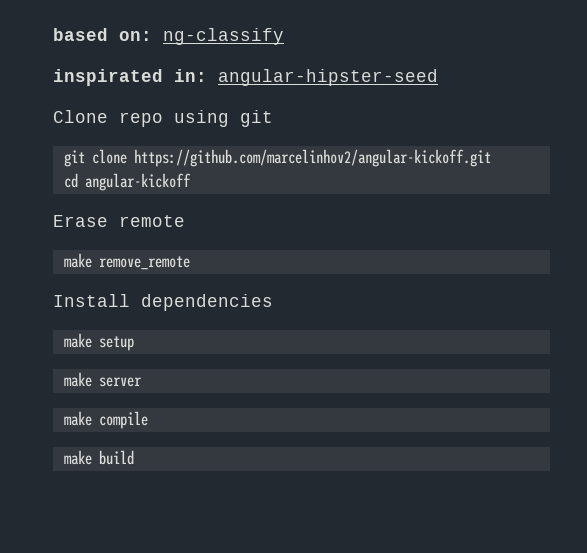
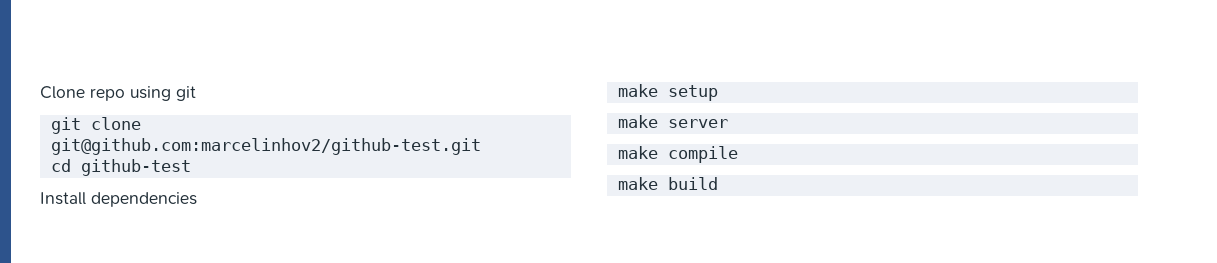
[53,28,284,45] [53,69,438,86] based on: ng-classify // inspirated in: angular-hipster-seed // -> (40, 92) none
[133,149,491,167] https://github.com/marcelinhov2/angular-kickoff.git -> [50,138,481,155] git@github.com:marcelinhov2/github-test.git
[84,173,191,191] [53,215,185,227] [63,253,190,270] angular-kickoff // Erase remote // make remove_remote -> [80,159,191,176] github-test

